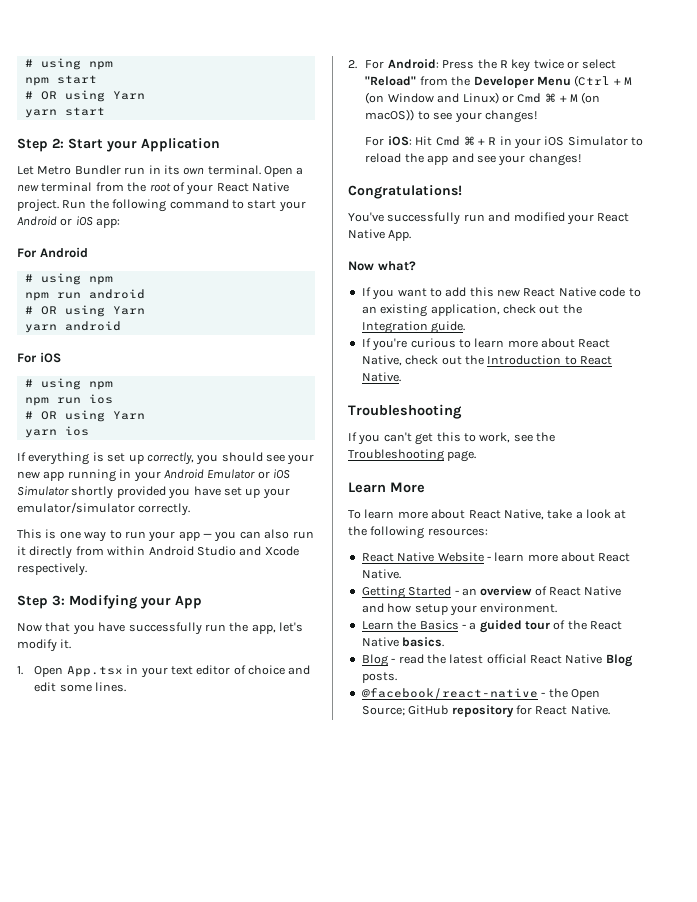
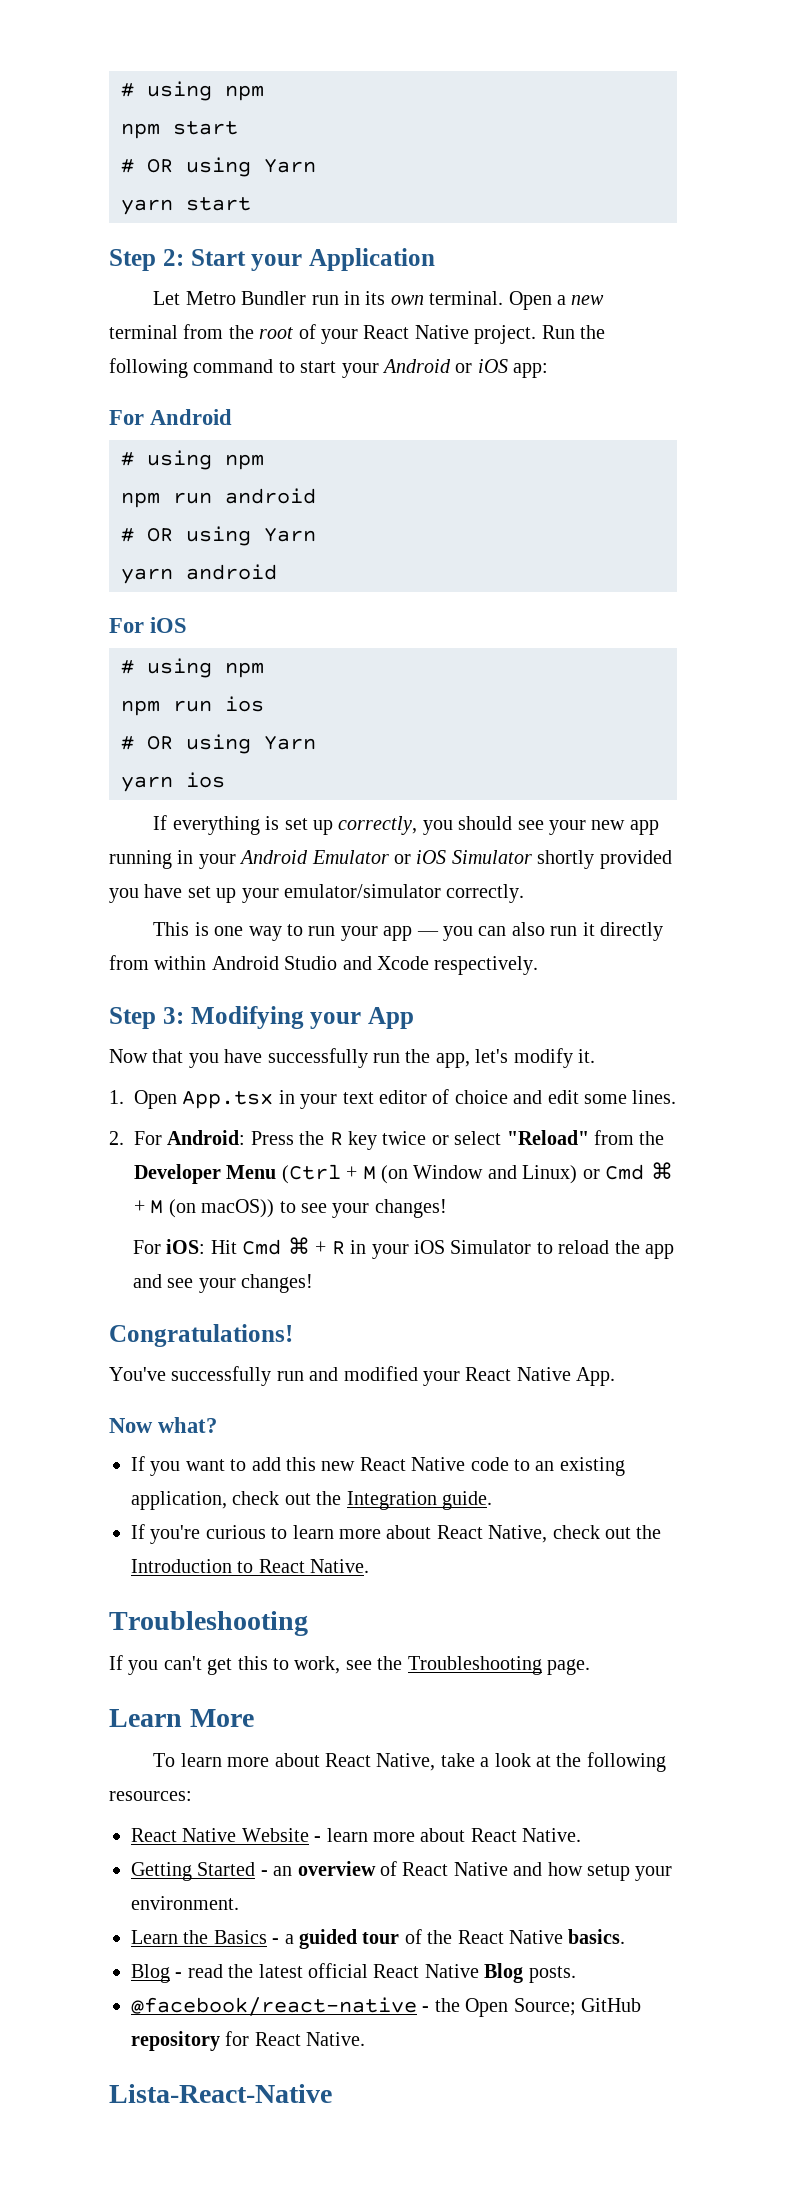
(610, 710) none -> [109,2084,332,2103] // Lista-React-Native

